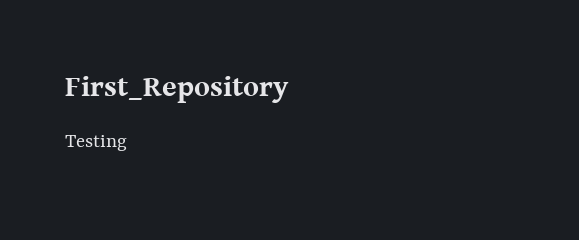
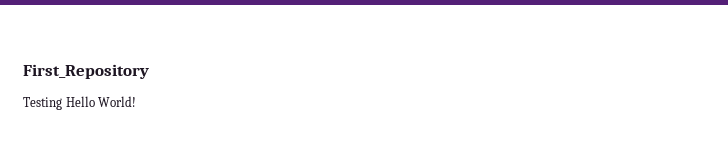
(127, 143) none -> [65,96,137,107] Hello World!

